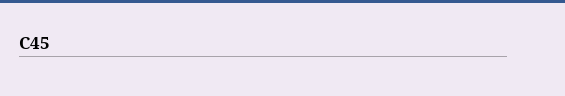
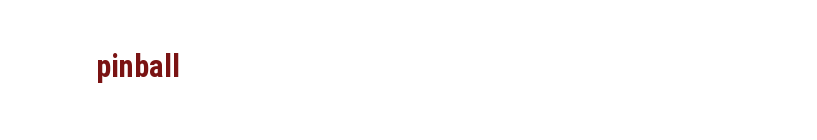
[19,37,50,49] C45 -> [96,53,180,83] pinball

